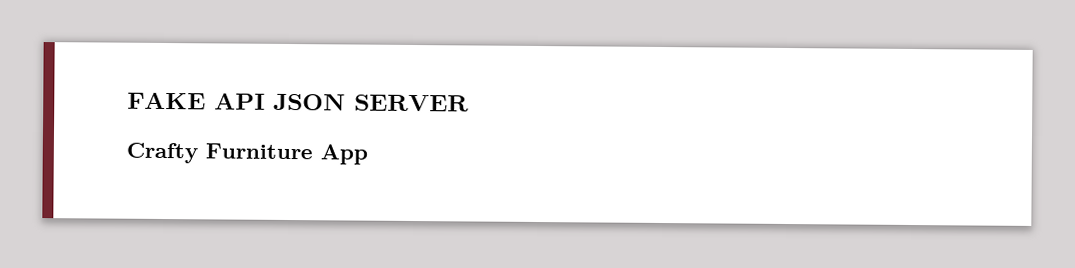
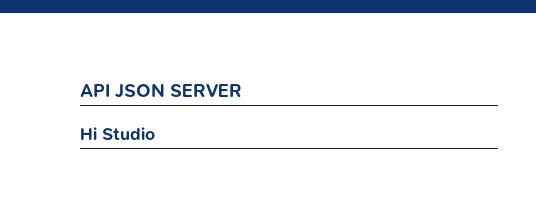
[127,91,206,110] FAKE -> (80, 90) none
[126,142,368,165] Crafty Furniture App -> [80,127,155,140] Hi Studio

